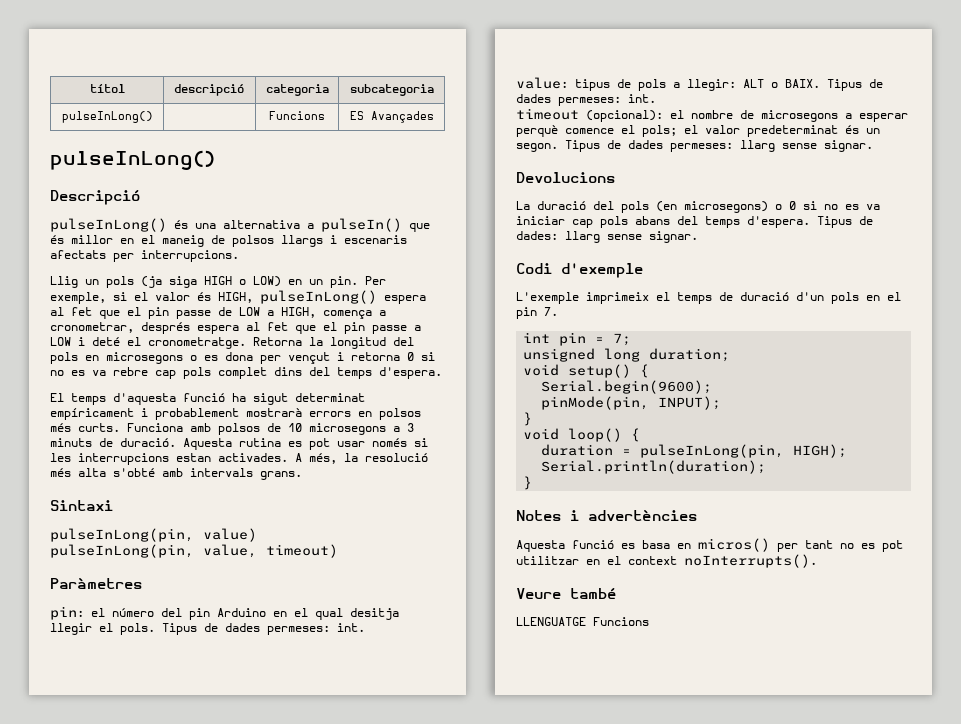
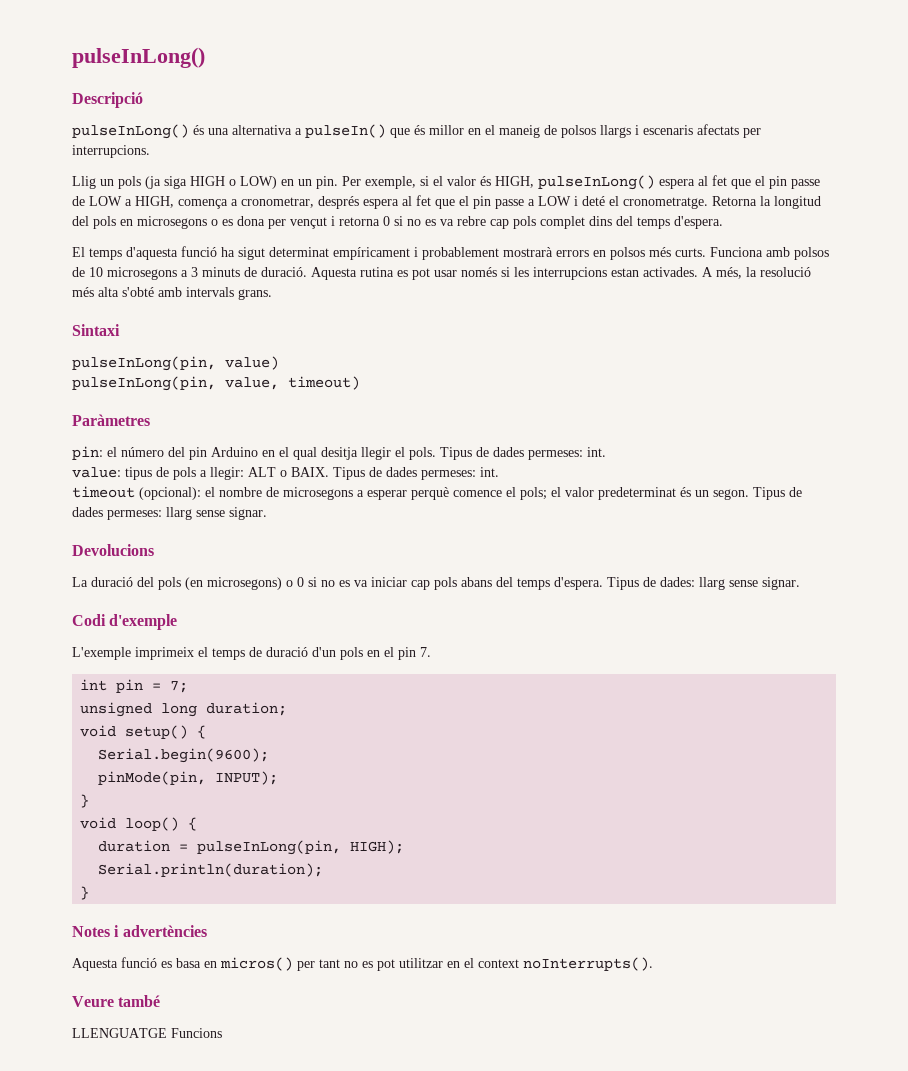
[89,84,125,93] [174,84,245,96] [265,84,329,96] [349,84,434,96] [61,111,153,123] [269,111,325,120] [349,111,434,123] títol | descripció | categoria | subcategoria // pulseInLong() | | Funcions | ES Avançades // -> (72, 57) none

